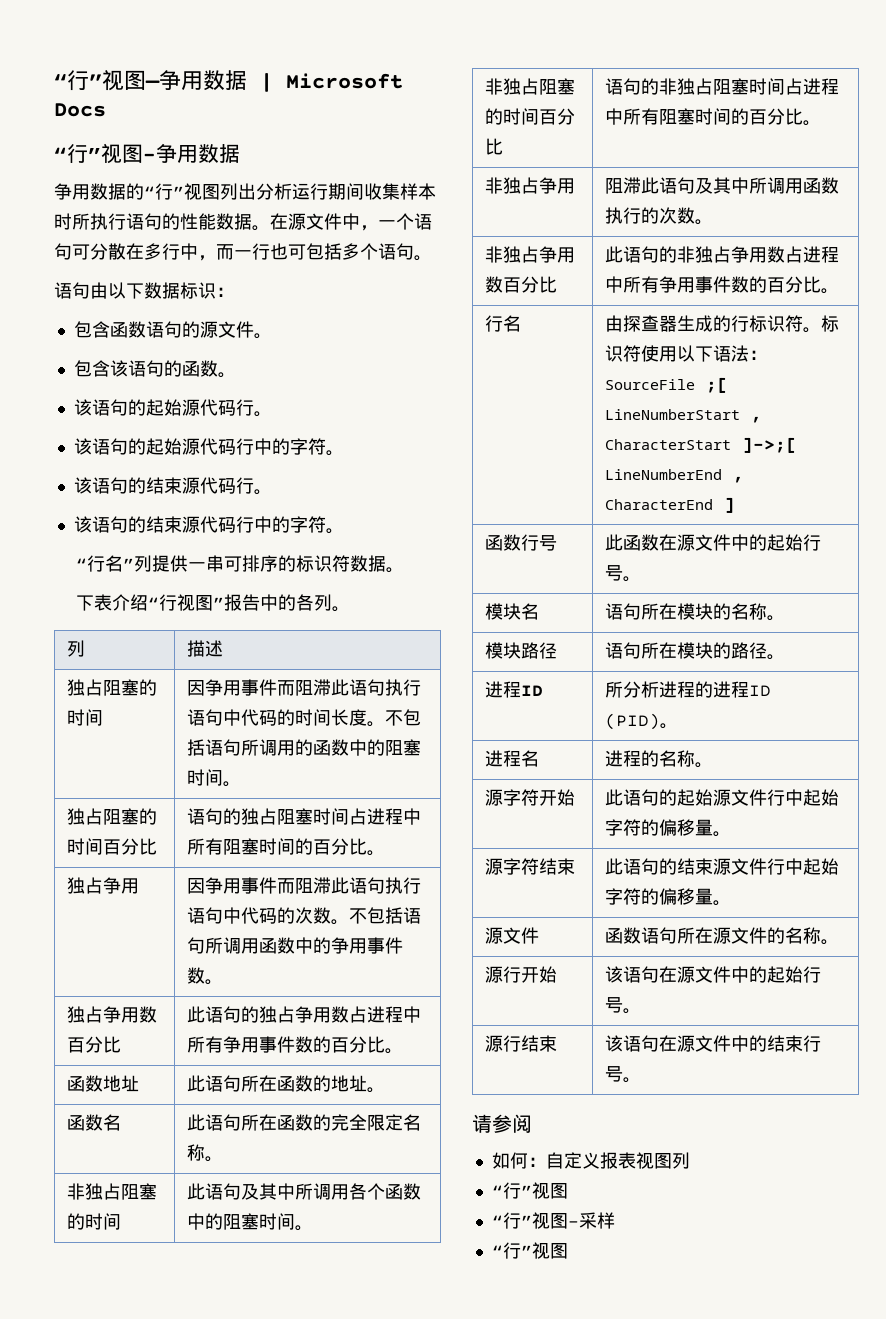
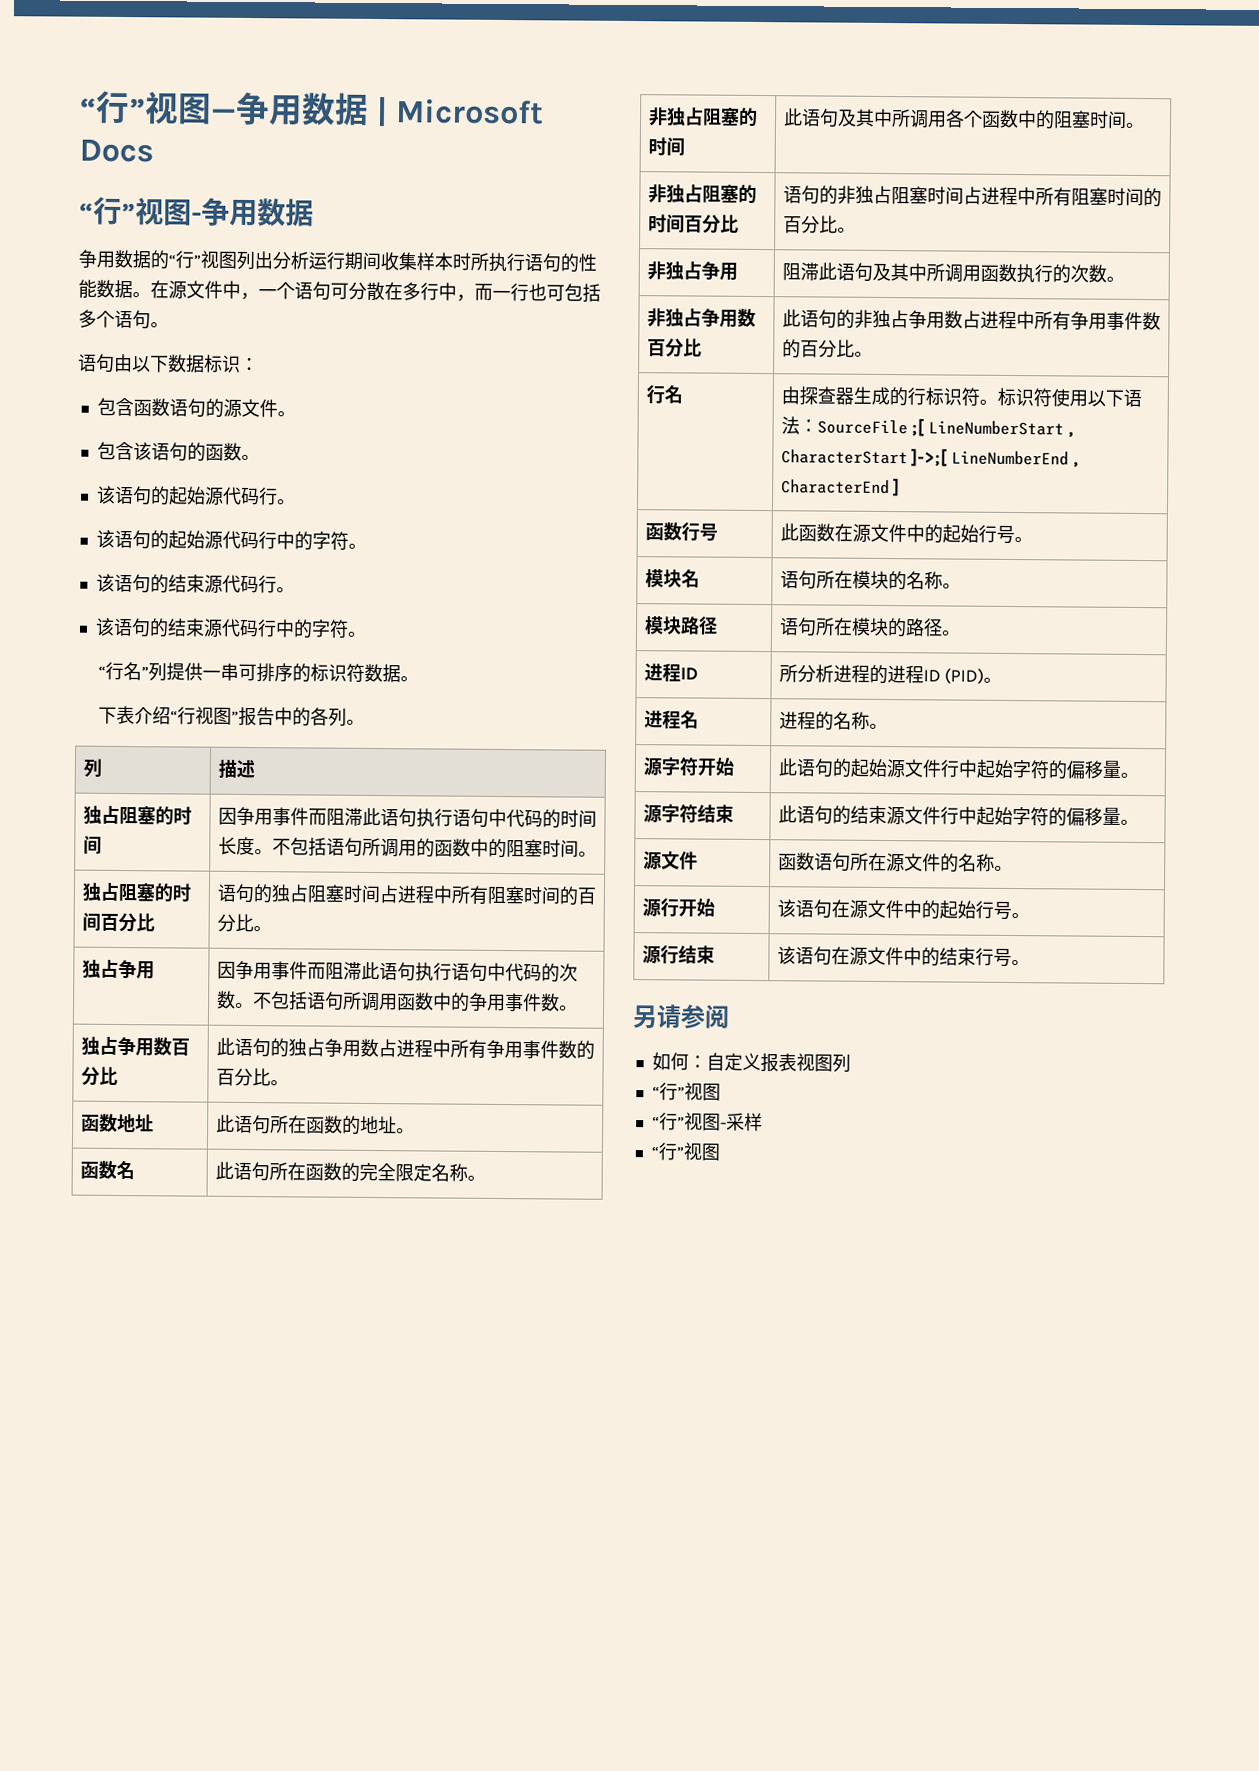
(642, 1080) none -> [632,1005,658,1029] 另

